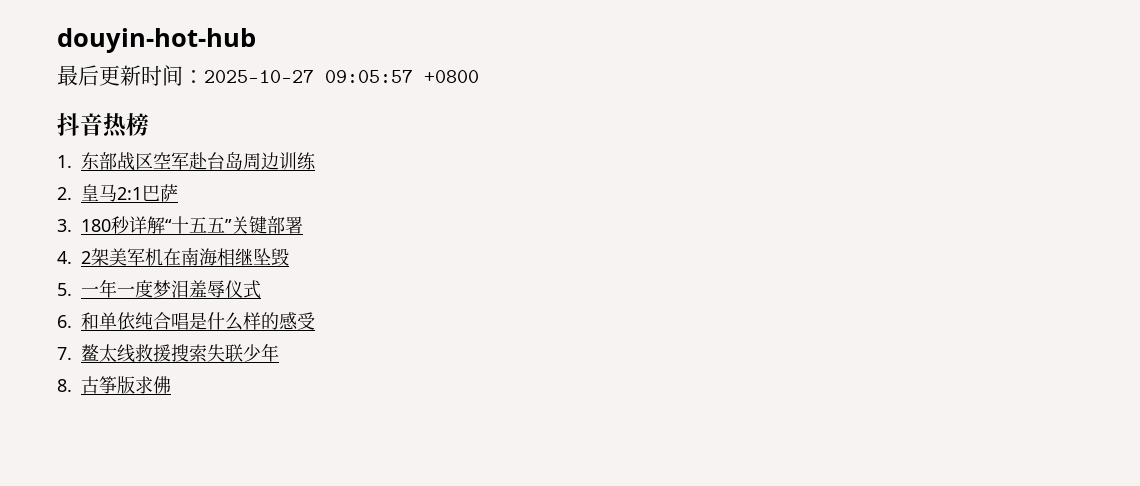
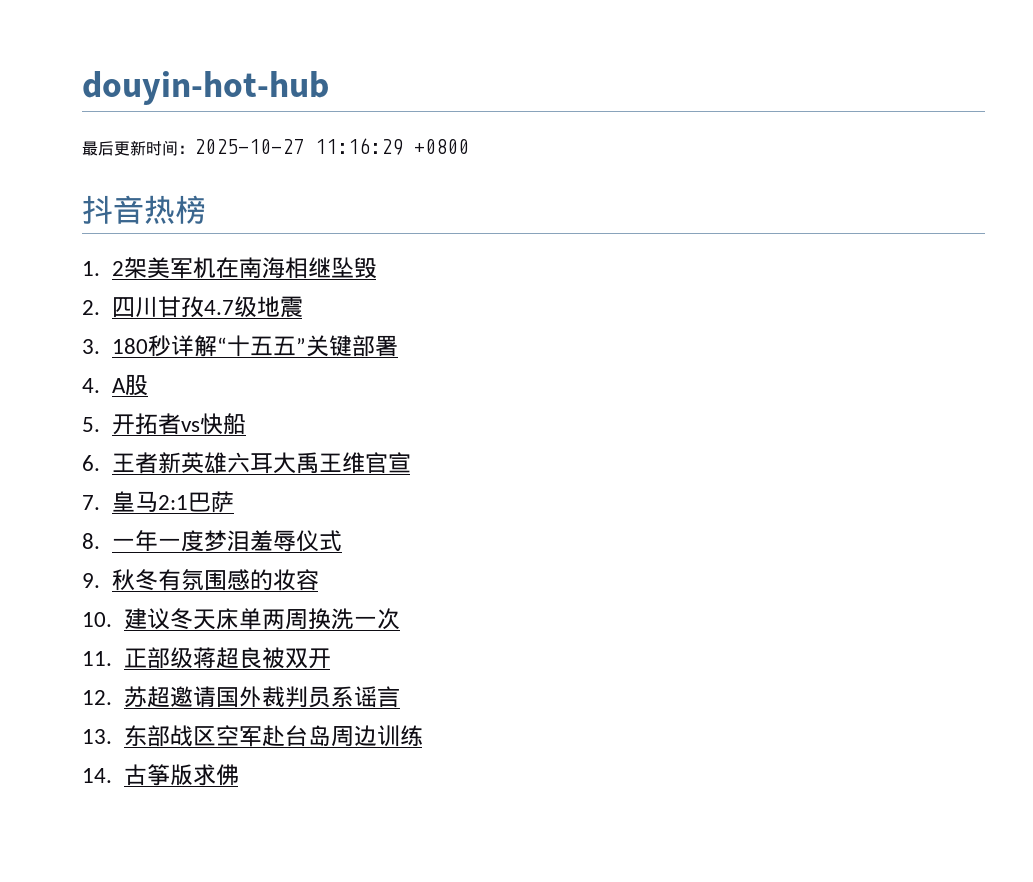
[325,70,413,83] 09:05:57 -> [315,138,403,155] 11:16:29
(72, 161) none -> [111,257,377,279] [82,296,303,318] [82,335,398,357] [82,374,148,396] [82,413,246,435] [82,452,411,474] [82,491,234,513] [82,530,342,552] [82,569,319,591] [82,608,400,630] [82,647,331,669] [82,686,400,708] [82,729,112,744] 2架美军机在南海相继坠毁 // 2.四川甘孜4.7级地震 // 3. 180秒详解“十五五”关键部署 // 4. A股 // 5.开拓者vs快船 // 6.王者新英雄六耳大禹王维官宣 // 7.皇马2:1巴萨 // 8.一年一度梦泪羞辱仪式 // 9.秋冬有氛围感的妆容 // 10.建议冬天床单两周换洗一次 // 11.正部级蒋超良被双开 // 12.苏超邀请国外裁判员系谣言 // 13.
[57,184,178,202] [57,216,303,234] [57,247,289,266] [57,279,261,299] [57,312,315,331] [57,343,279,363] [57,379,72,392] 2.皇马2:1巴萨 // 3. 180秒详解“十五五”关键部署 // 4. 2架美军机在南海相继坠毁 // 5.一年一度梦泪羞辱仪式 // 6.和单依纯合唱是什么样的感受 // 7.鳌太线救援搜索失联少年 // 8. -> [82,768,112,783] 14.

